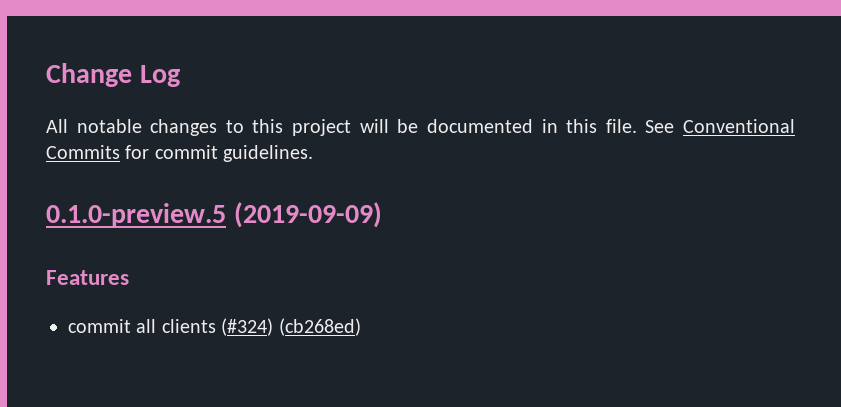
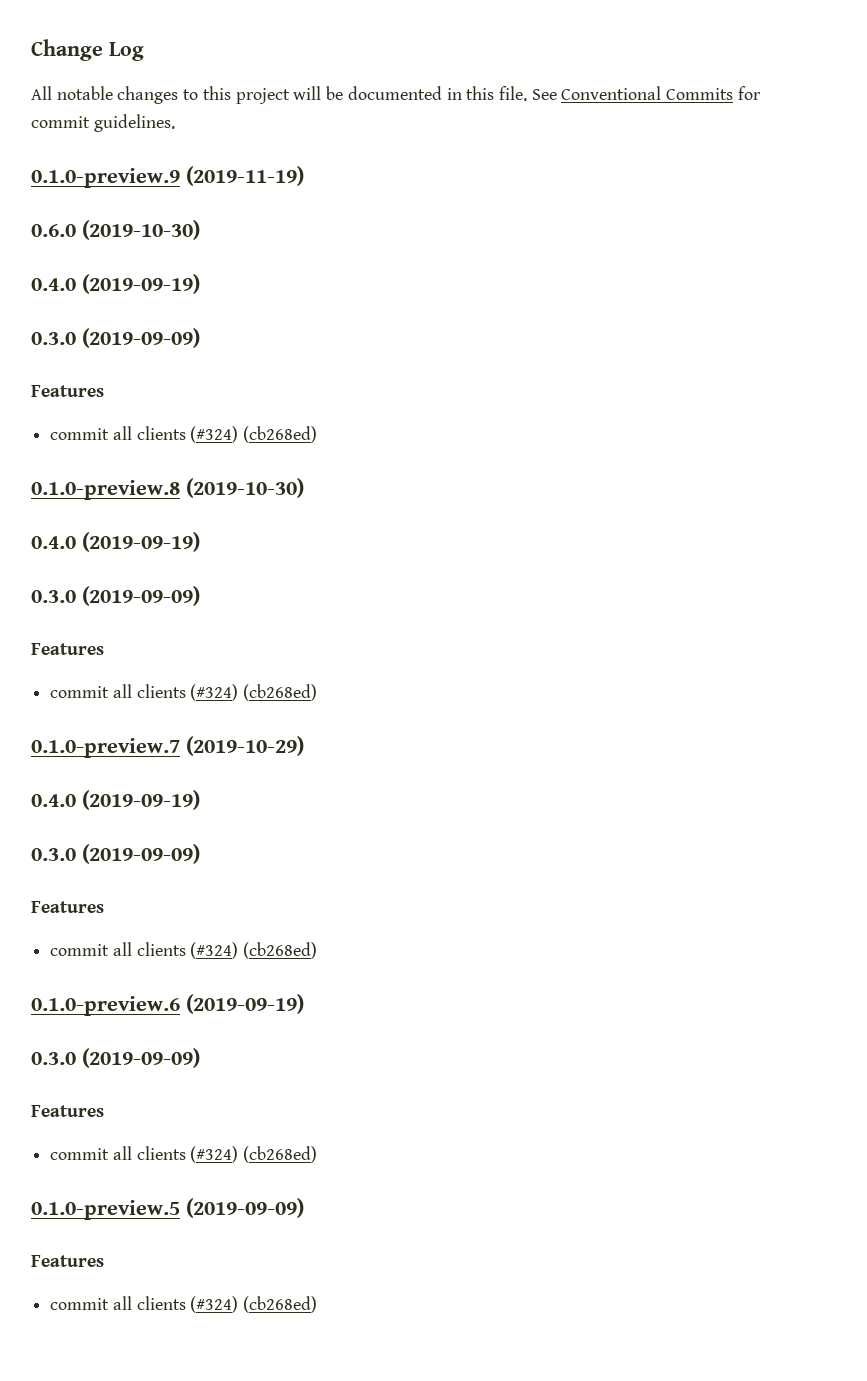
(314, 153) none -> [31,166,304,188] [31,220,200,240] [31,274,200,294] [31,328,200,348] [31,385,104,397] [50,426,318,443] [31,478,304,500] [31,532,200,552] [31,586,200,606] [31,643,104,655] [50,684,318,701] [31,736,304,758] [31,790,200,810] [31,844,200,864] [31,901,104,913] [50,942,318,959] [31,994,304,1016] [31,1048,200,1068] [31,1105,104,1117] [50,1146,318,1163] // 0.1.0-preview.9 (2019-11-19) // 0.6.0 (2019-10-30) // 0.4.0 (2019-09-19) // 0.3.0 (2019-09-09) // Features // commit all clients (#324) (cb268ed) // 0.1.0-preview.8 (2019-10-30) // 0.4.0 (2019-09-19) // 0.3.0 (2019-09-09) // Features // commit all clients (#324) (cb268ed) // 0.1.0-preview.7 (2019-10-29) // 0.4.0 (2019-09-19) // 0.3.0 (2019-09-09) // Features // commit all clients (#324) (cb268ed) // 0.1.0-preview.6 (2019-09-19) // 0.3.0 (2019-09-09) // Features // commit all clients (#324) (cb268ed)

